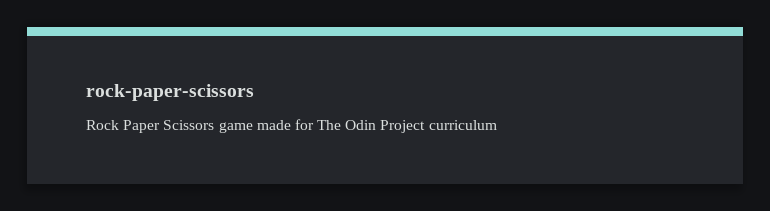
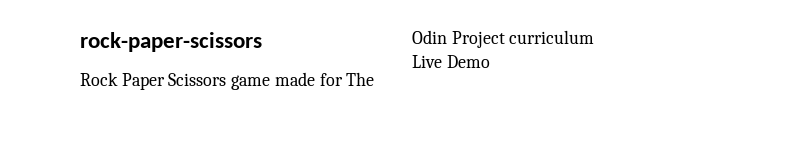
(497, 125) none -> [412,55,490,68] // Live Demo

